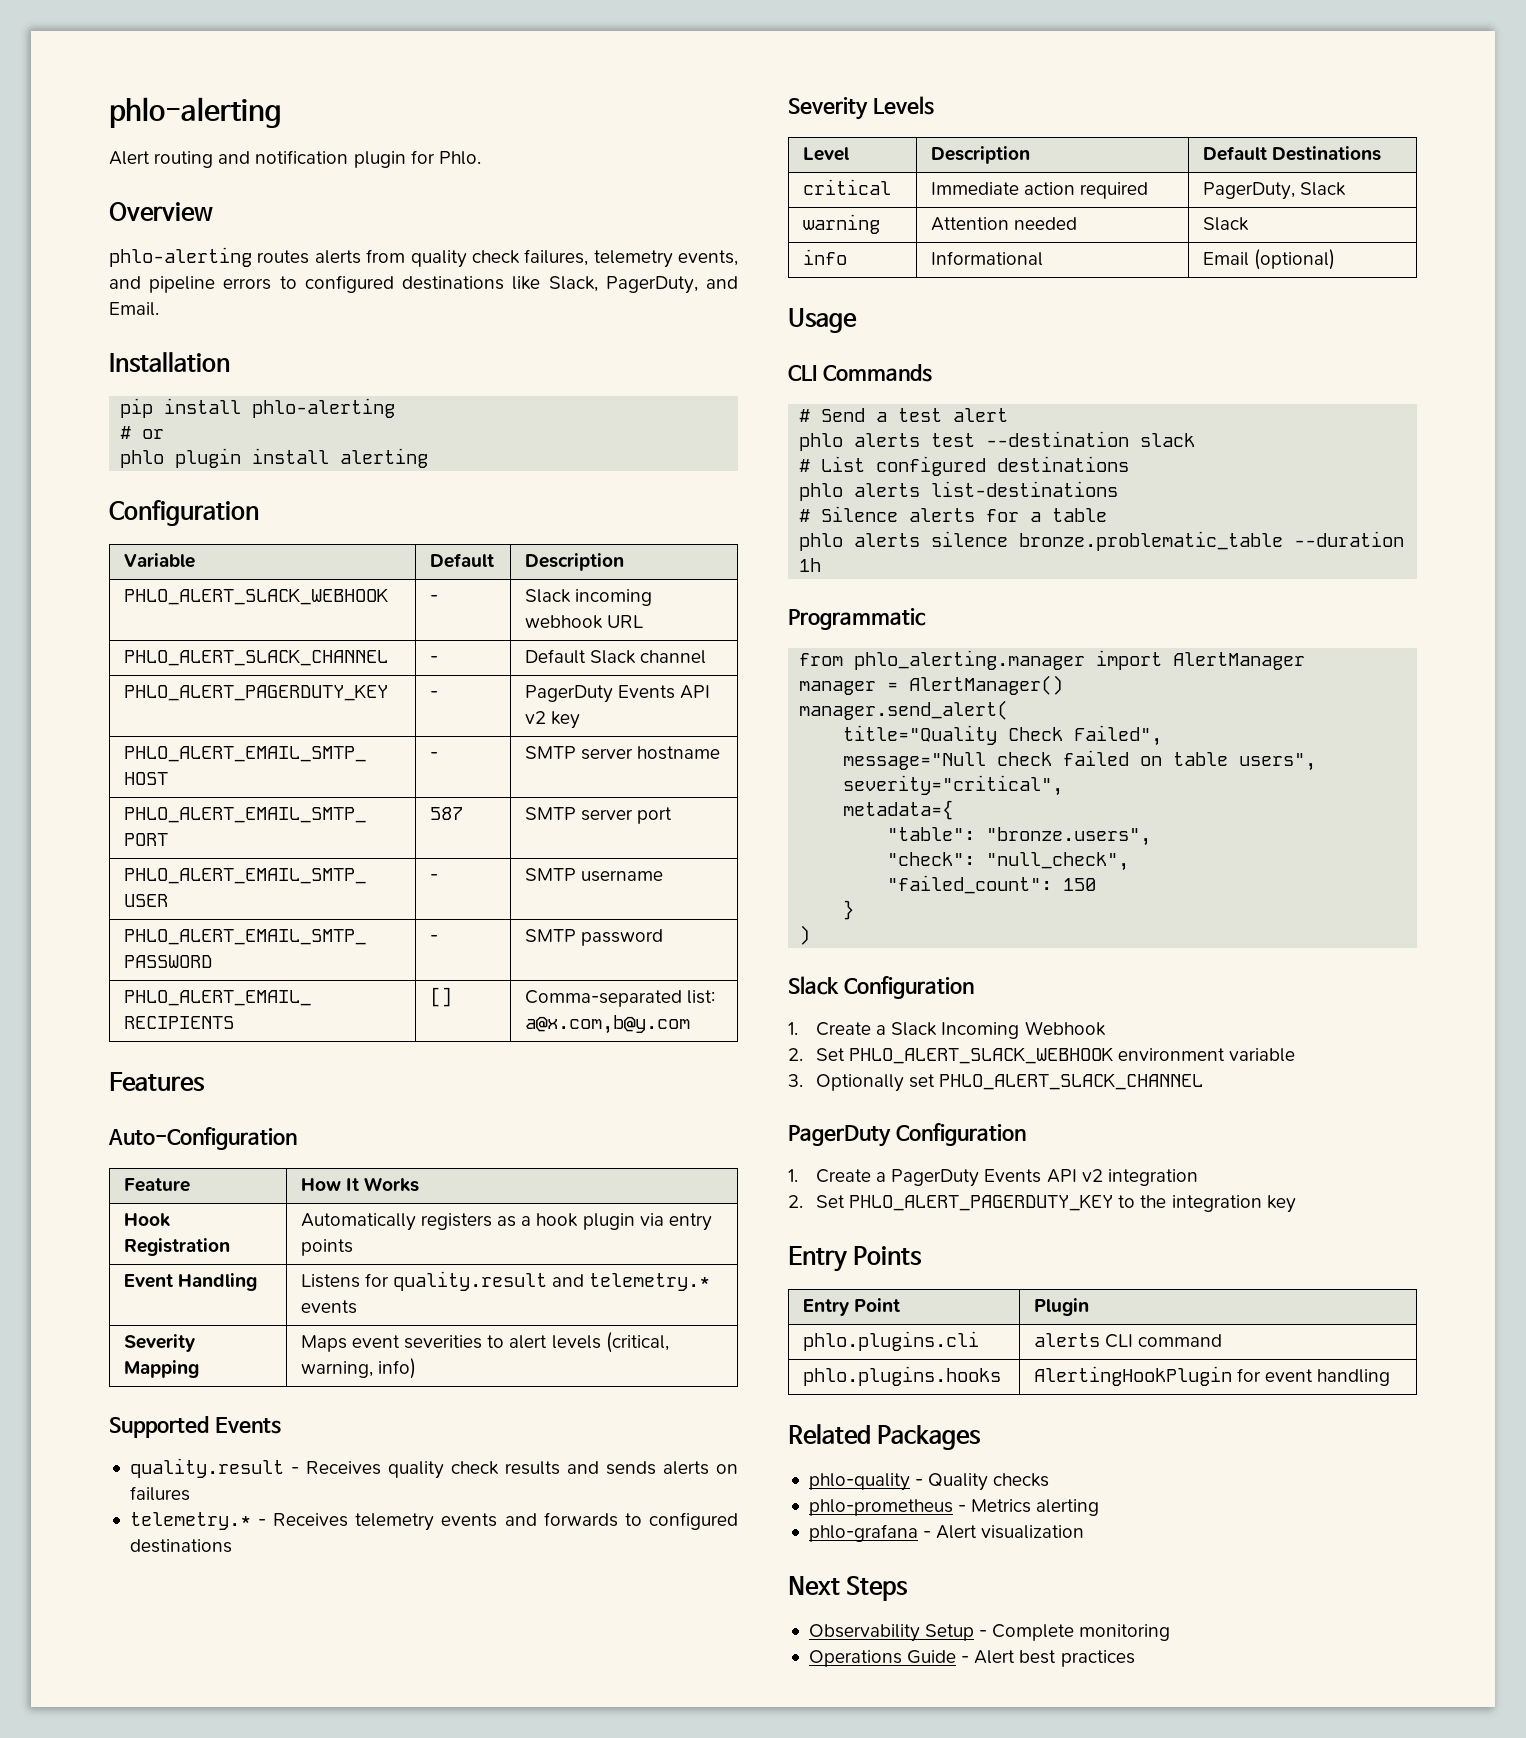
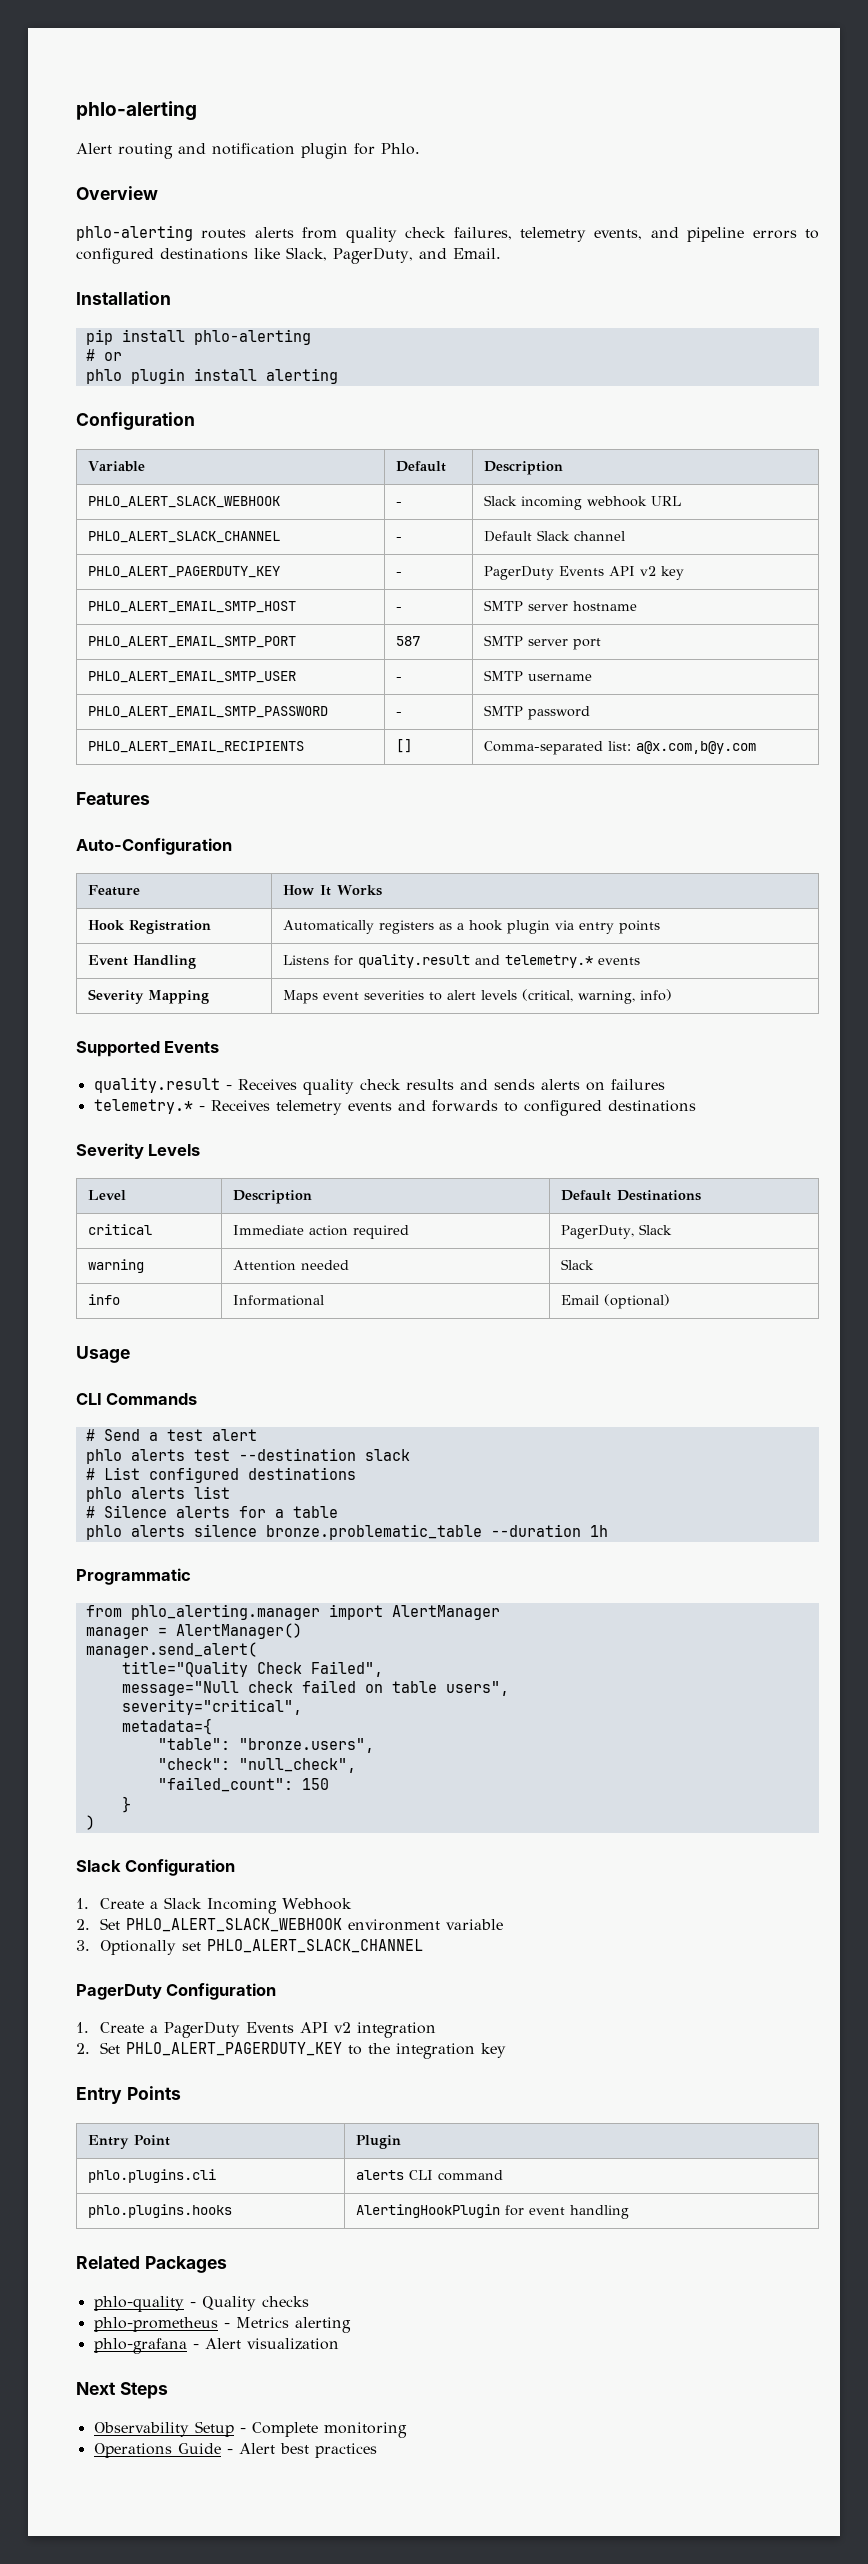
[931,481,1119,497] list-destinations -> [193,1486,230,1499] list

